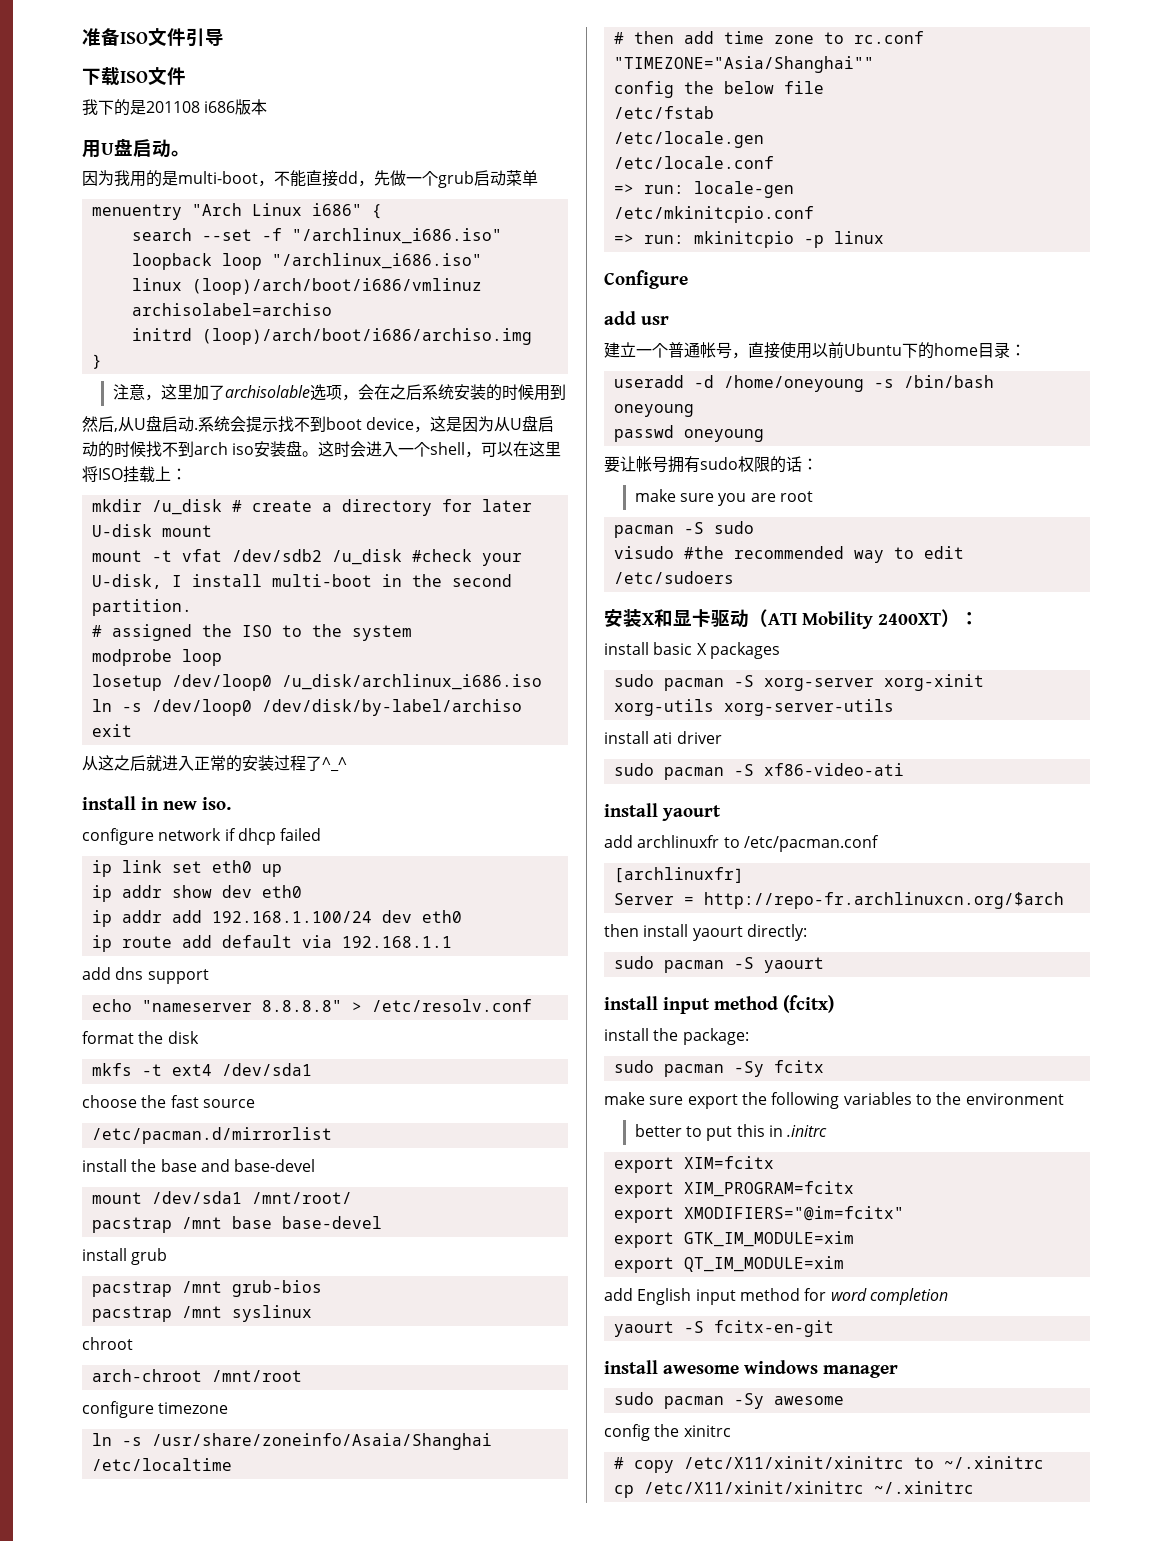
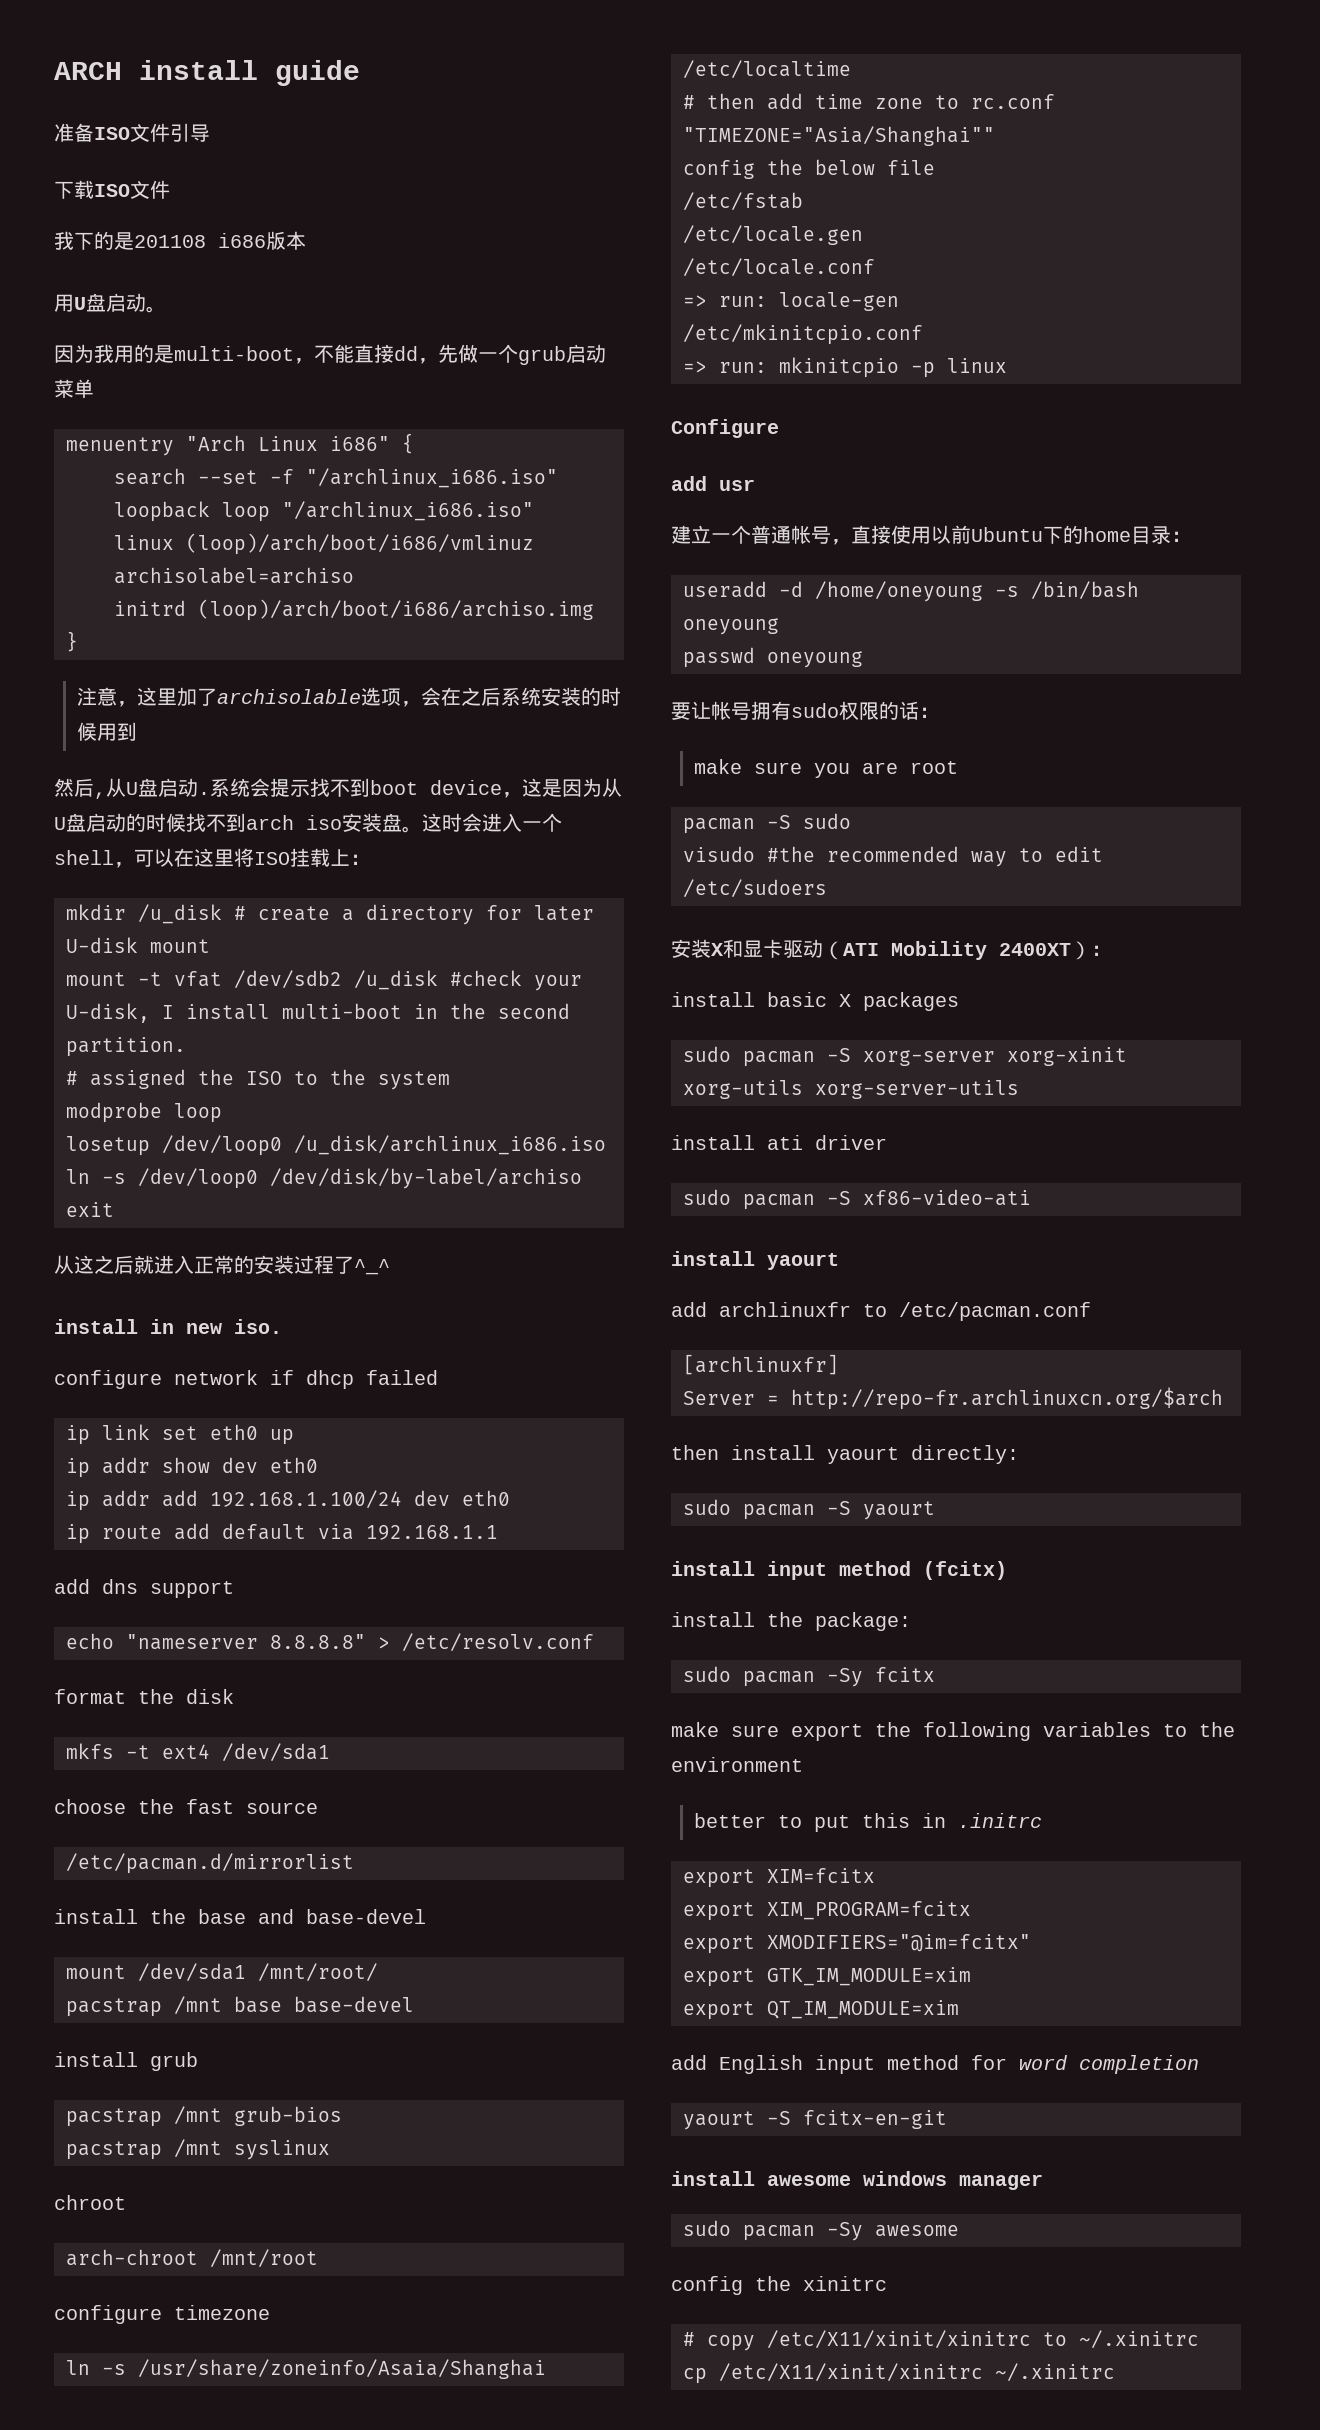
(82, 37) none -> [54,60,360,86] ARCH install guide //

